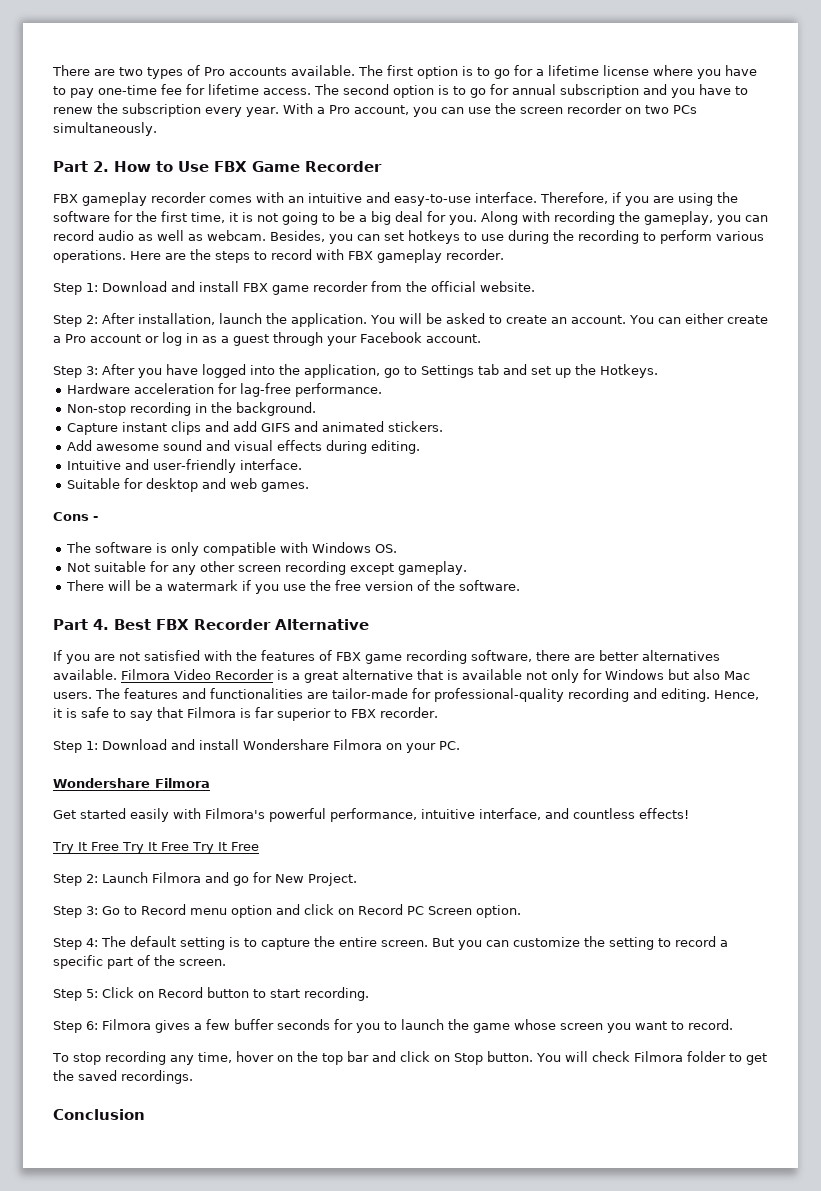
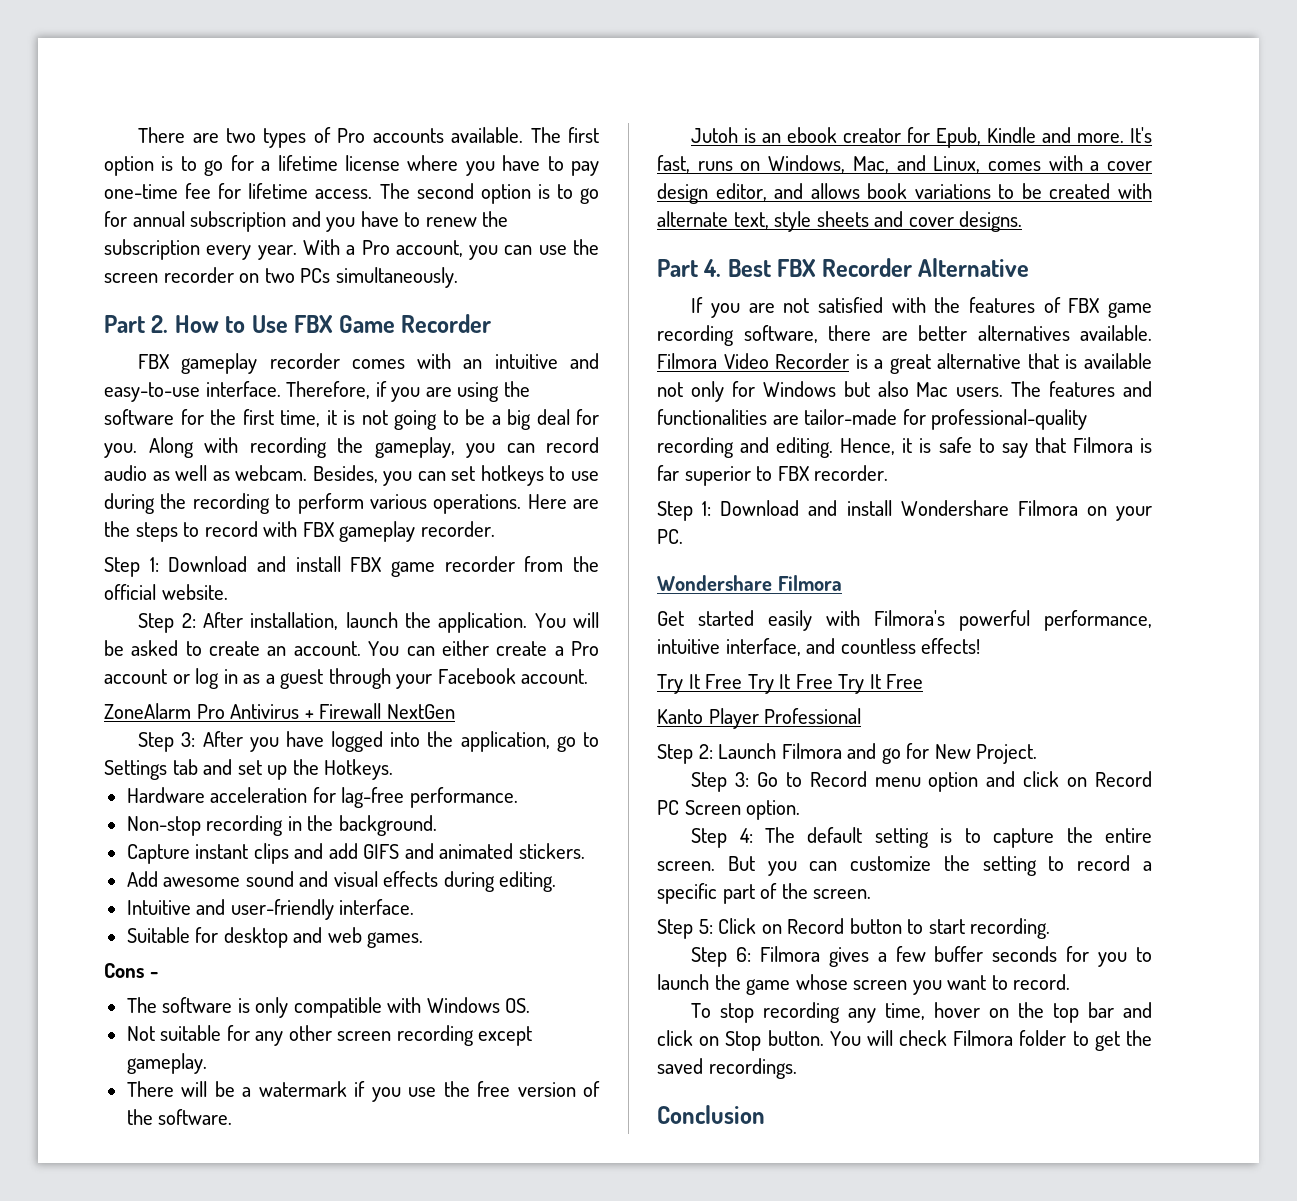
(481, 338) none -> [104,703,455,719] // ZoneAlarm Pro Antivirus + Firewall NextGen
(521, 585) none -> [691,127,1152,148] [657,155,1152,173] [657,183,1152,204] [657,211,1023,232] // Jutoh is an ebook creator for Epub, Kindle and more. It's fast, runs on Windows, Mac, and Linux, comes with a cover design editor, and allows book variations to be created with alternate text, style sheets and cover designs.
(259, 846) none -> [657,708,862,729] // Kanto Player Professional

